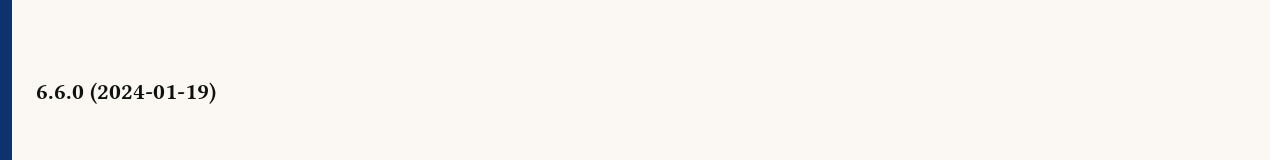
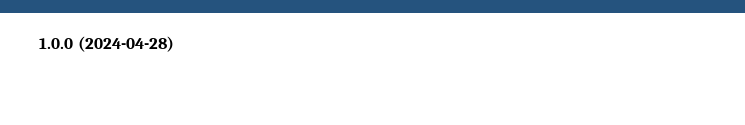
[36,82,217,104] 6.6.0 (2024-01-19) -> [39,36,174,52] 1.0.0 (2024-04-28)

